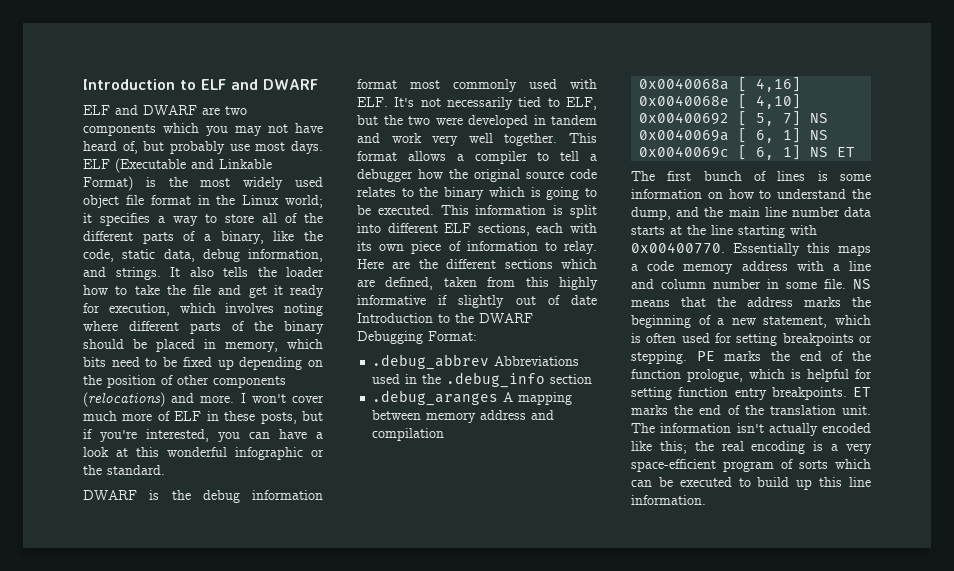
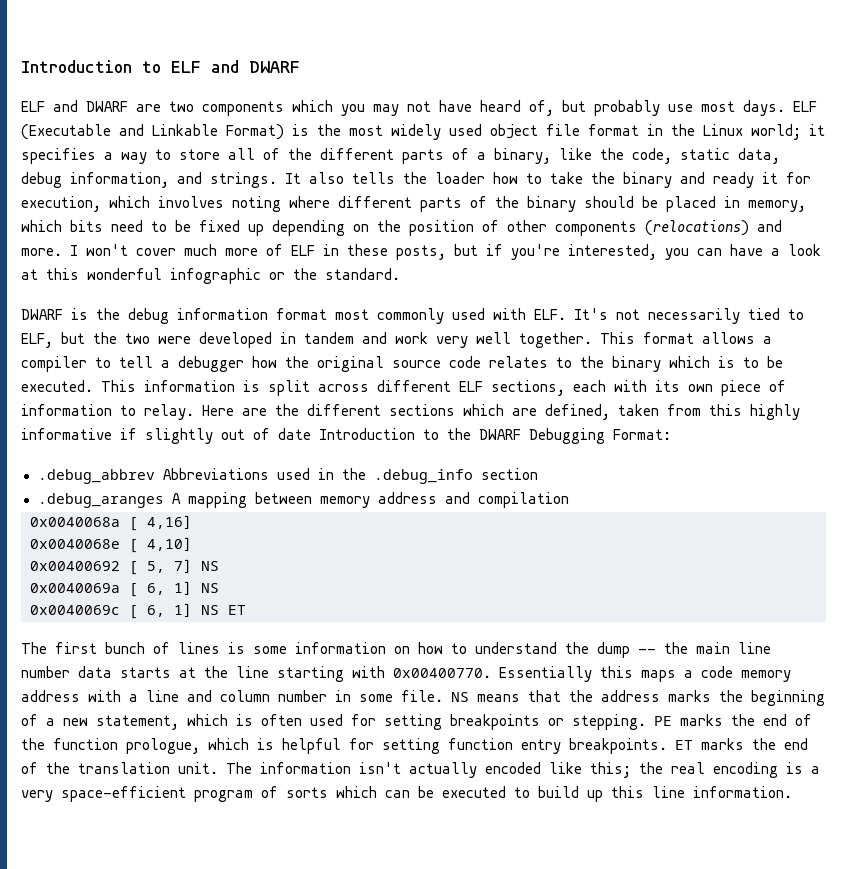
[193,285,324,298] file and get it ready -> [623,172,778,188] binary and ready it
[546,187,580,200] going -> (735, 362) none
[357,223,381,233] into -> [318,384,369,392] across
[631,207,700,220] dump, and -> [597,642,656,658] dump --

